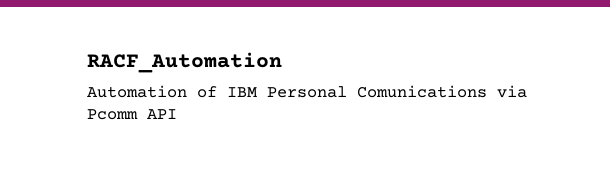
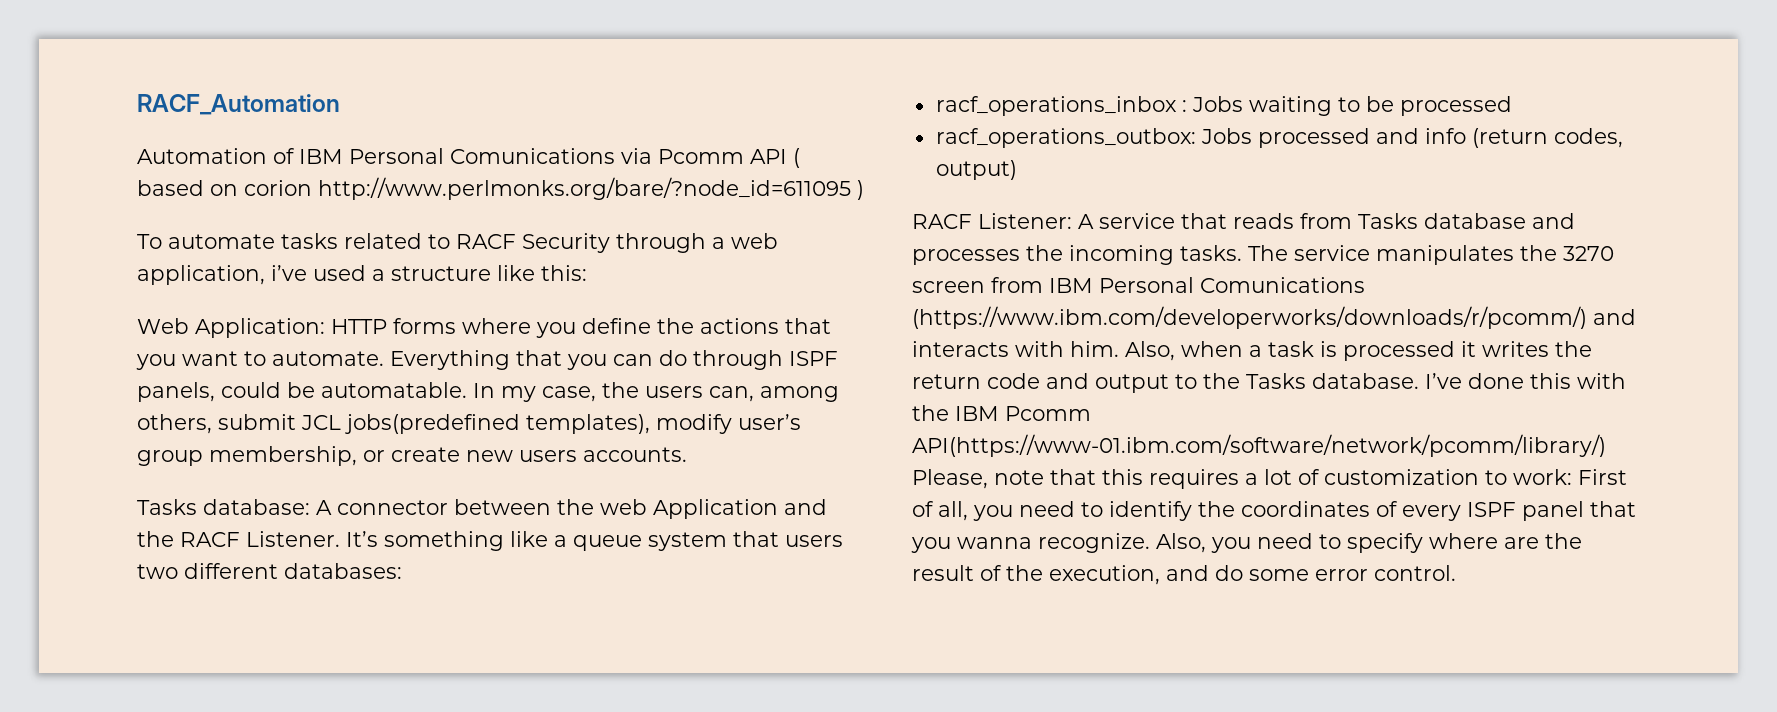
(177, 114) none -> [793,148,800,168] [137,177,864,200] [137,233,778,253] [137,265,587,285] [137,318,831,338] [136,350,838,370] [137,382,839,402] [137,414,801,434] [137,446,687,466] [137,499,827,519] [137,531,843,551] [137,563,402,579] [935,96,1512,116] [935,128,1623,148] [935,160,1017,180] [912,213,1575,229] [912,245,1614,265] [912,277,1365,293] [912,306,1636,329] [912,341,1592,361] [912,373,1626,393] [912,405,1091,421] [912,434,1606,457] [912,469,1627,489] [912,501,1636,521] [911,533,1582,553] [912,565,1456,585] ( based on corion http://www.perlmonks.org/bare/?node_id=611095 ) // To automate tasks related to RACF Security through a web application, i’ve used a structure like this: // Web Application: HTTP forms where you define the actions that you want to automate. Everything that you can do through ISPF panels, could be automatable. In my case, the users can, among others, submit JCL jobs(predefined templates), modify user’s group membership, or create new users accounts. // Tasks database: A connector between the web Application and the RACF Listener. It’s something like a queue system that users two different databases: // racf_operations_inbox : Jobs waiting to be processed // racf_operations_outbox: Jobs processed and info (return codes, output) // RACF Listener: A service that reads from Tasks database and processes the incoming tasks. The service manipulates the 3270 screen from IBM Personal Comunications (https://www.ibm.com/developerworks/downloads/r/pcomm/) and interacts with him. Also, when a task is processed it writes the return code and output to the Tasks database. I’ve done this with the IBM Pcomm API(https://www-01.ibm.com/software/network/pcomm/library/) Please, note that this requires a lot of customization to work: First of all, you need to identify the coordinates of every ISPF panel that you wanna recognize. Also, you need to specify where are the result of the execution, and do some error control.

